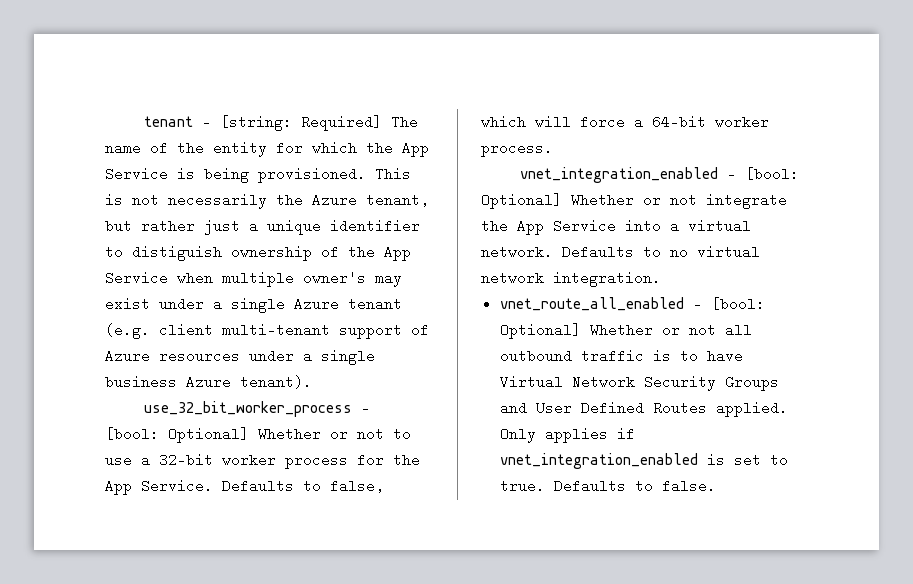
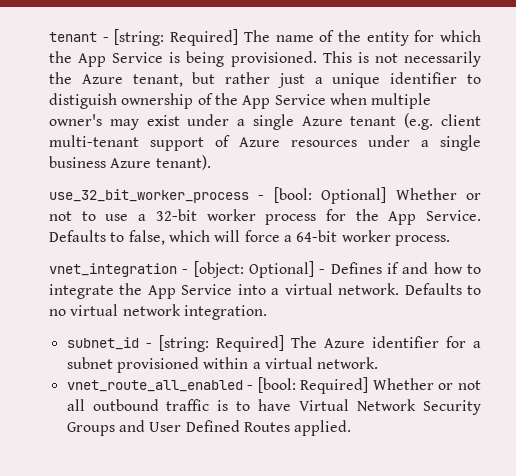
[519,167,799,183] [481,193,697,209] vnet_integration_enabled - [bool: Optional] Whether or not -> [49,261,481,278] vnet_integration - [object: Optional] - Defines if and how to
(661, 279) none -> [66,335,482,352] [66,357,379,373] // subnet_id - [string: Required] The Azure identifier for a subnet provisioned within a virtual network.
[499,323,581,339] Optional] -> [300,377,369,394] Required]
[499,427,635,443] [499,453,788,469] [499,479,716,493] Only applies if vnet_integration_enabled is set to true. Defaults to false. -> (352, 428) none

